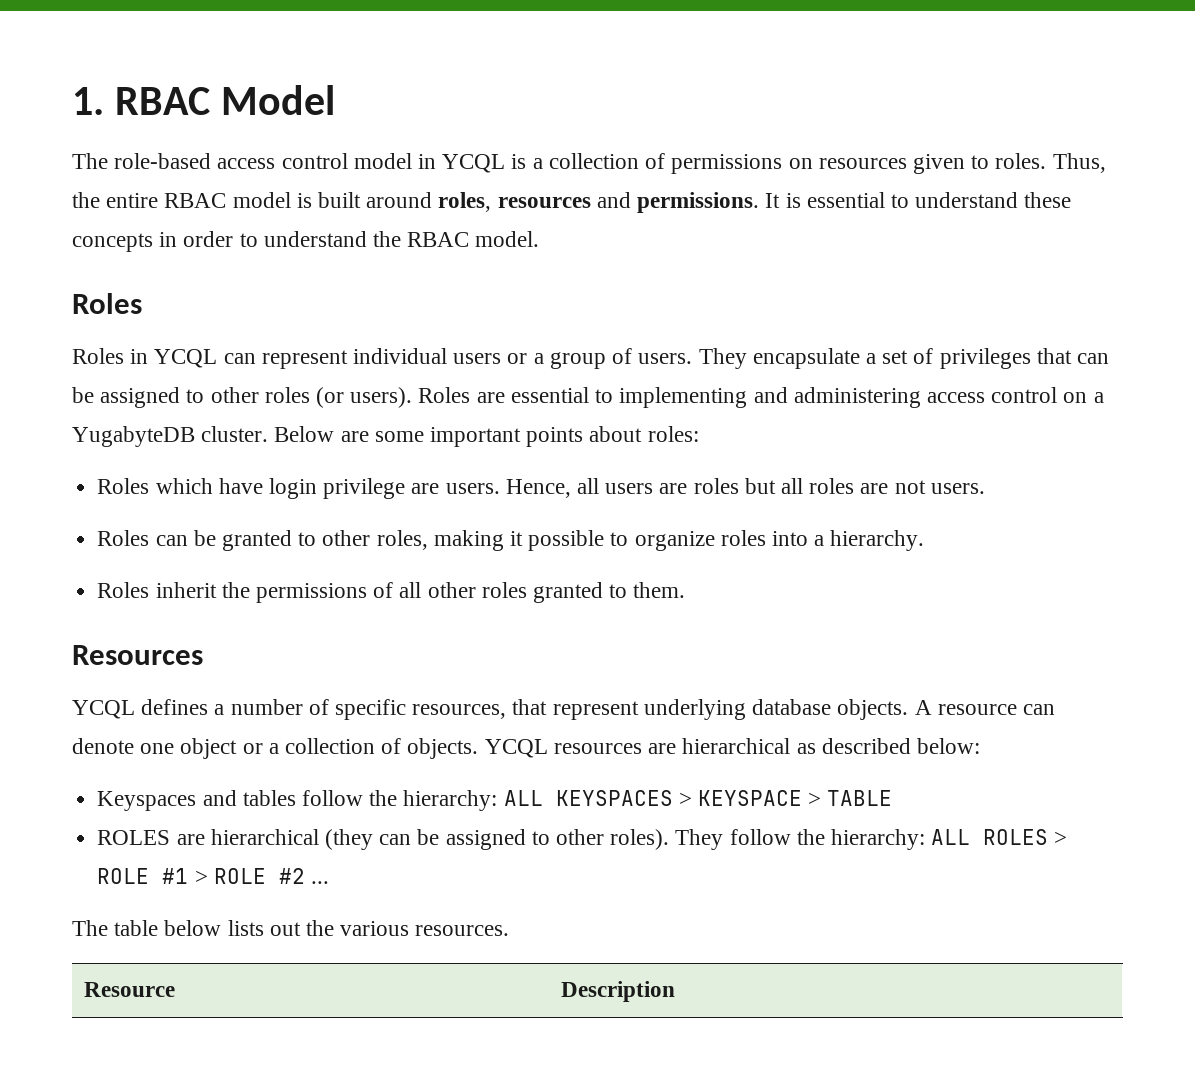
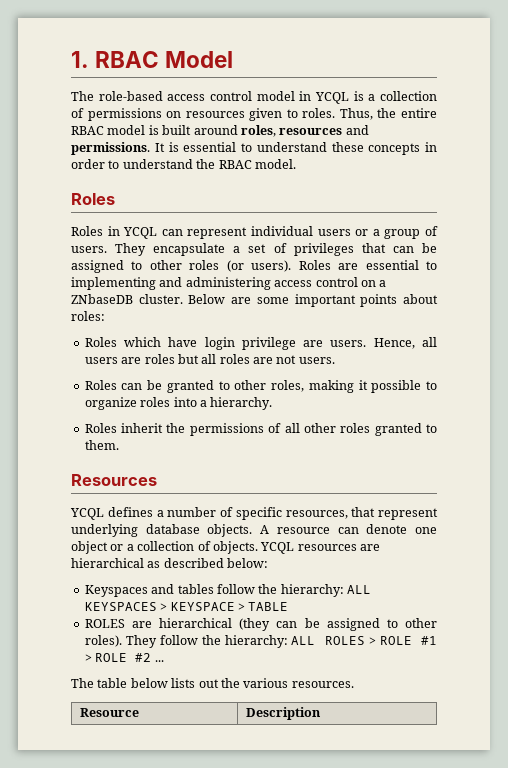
[72,426,195,447] YugabyteDB -> [71,294,133,304] ZNbaseDB

